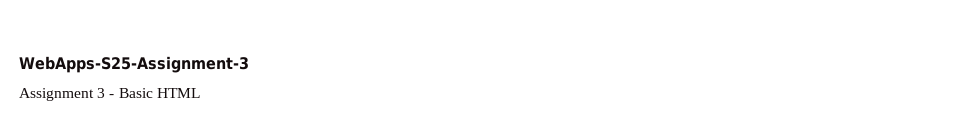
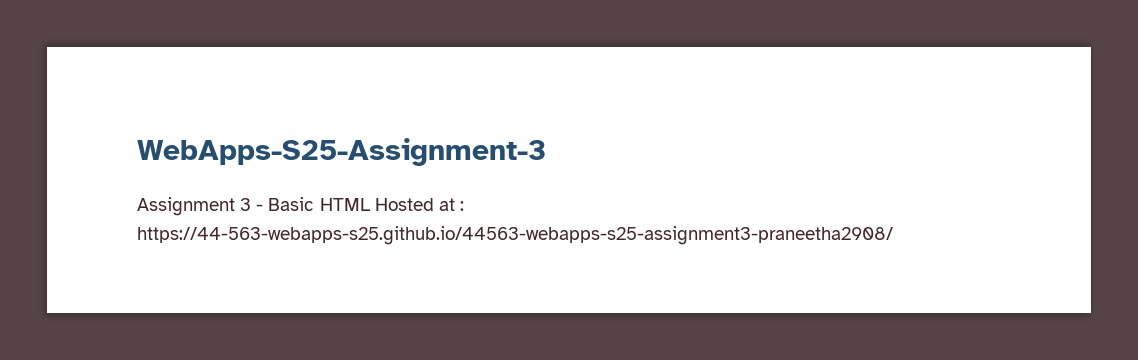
(200, 93) none -> [374,198,464,211] [137,226,893,245] Hosted at : https://44-563-webapps-s25.github.io/44563-webapps-s25-assignment3-praneetha2908/

